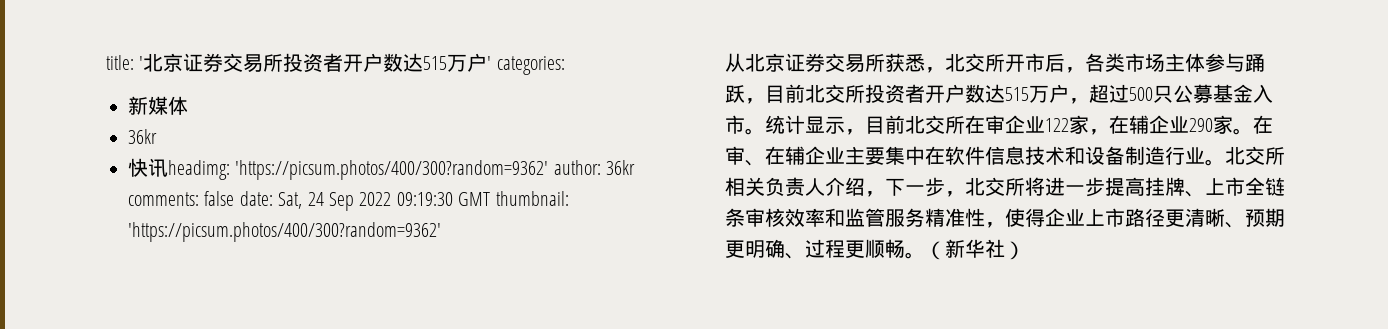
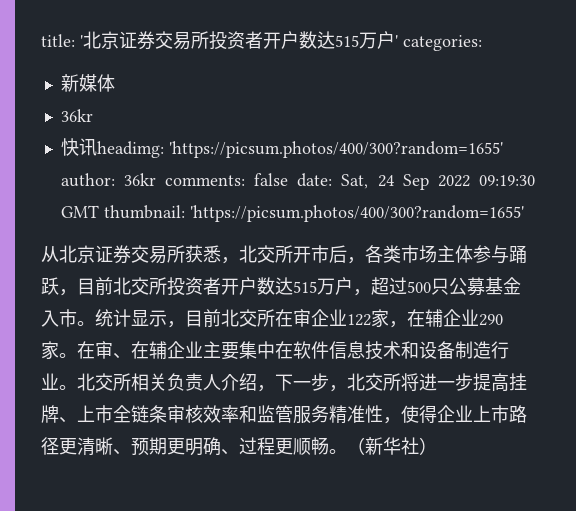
[235,160,549,180] 'https://picsum.photos/400/300?random=9362' -> [168,141,503,158] 'https://picsum.photos/400/300?random=1655'
[128,222,441,242] 'https://picsum.photos/400/300?random=9362' -> [189,205,524,222] 'https://picsum.photos/400/300?random=1655'

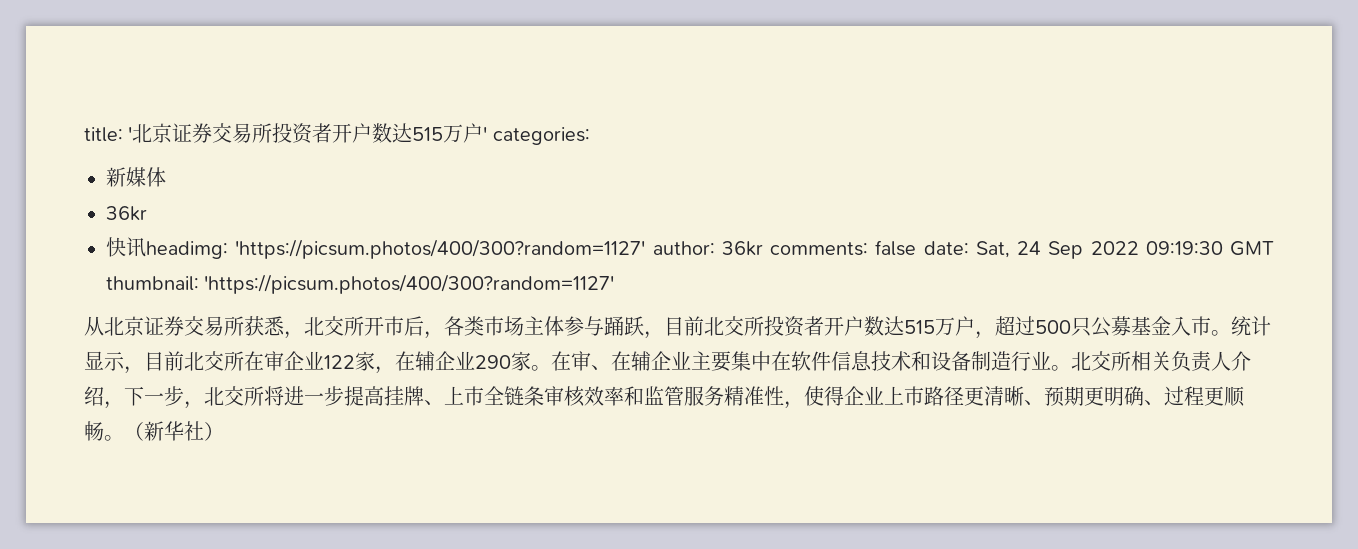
[168,141,503,158] 'https://picsum.photos/400/300?random=1655' -> [235,239,646,259] 'https://picsum.photos/400/300?random=1127'
[189,205,524,222] 'https://picsum.photos/400/300?random=1655' -> [204,274,615,294] 'https://picsum.photos/400/300?random=1127'

